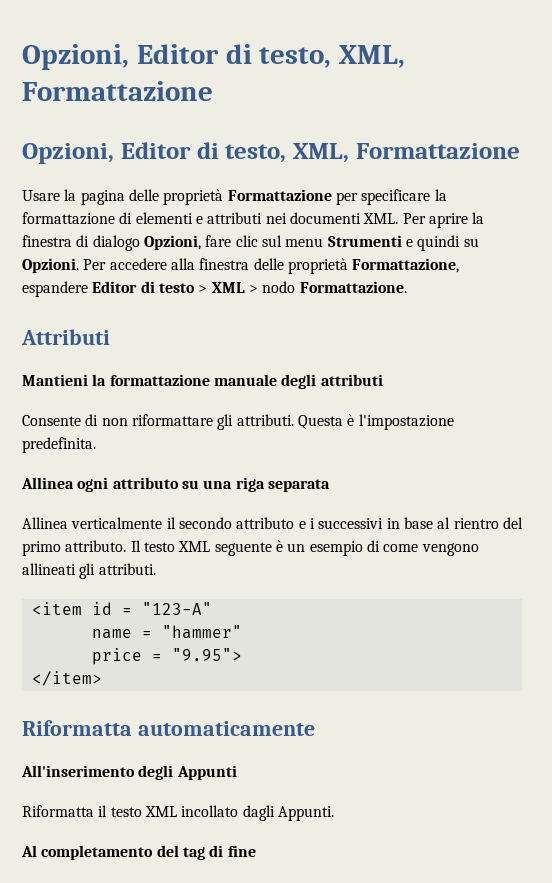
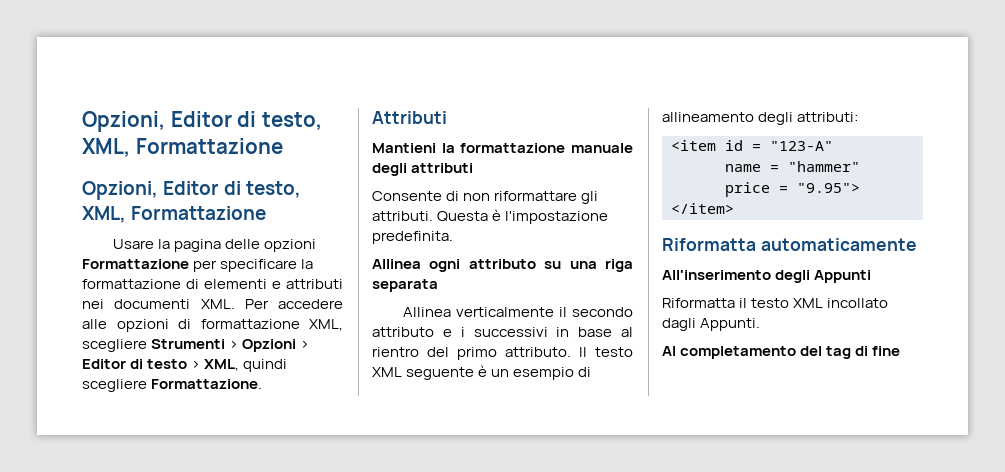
[163,189,224,205] proprietà -> [264,239,317,252] opzioni
[428,212,485,228] [22,235,479,251] [22,258,460,274] [22,281,88,297] aprire la finestra di dialogo Opzioni, fare clic sul menu Strumenti e quindi su Opzioni. Per accedere alla finestra delle proprietà Formattazione, espandere -> [278,299,343,309] [82,319,343,332] [82,339,310,352] accedere alle opzioni di formattazione XML, scegliere Strumenti > Opzioni >
[211,281,296,293] XML > nodo -> [204,359,288,372] [82,379,147,392] XML, quindi scegliere
[383,543,479,556] [22,563,156,579] come vengono allineati gli attributi. -> [662,112,859,125] allineamento degli attributi:

